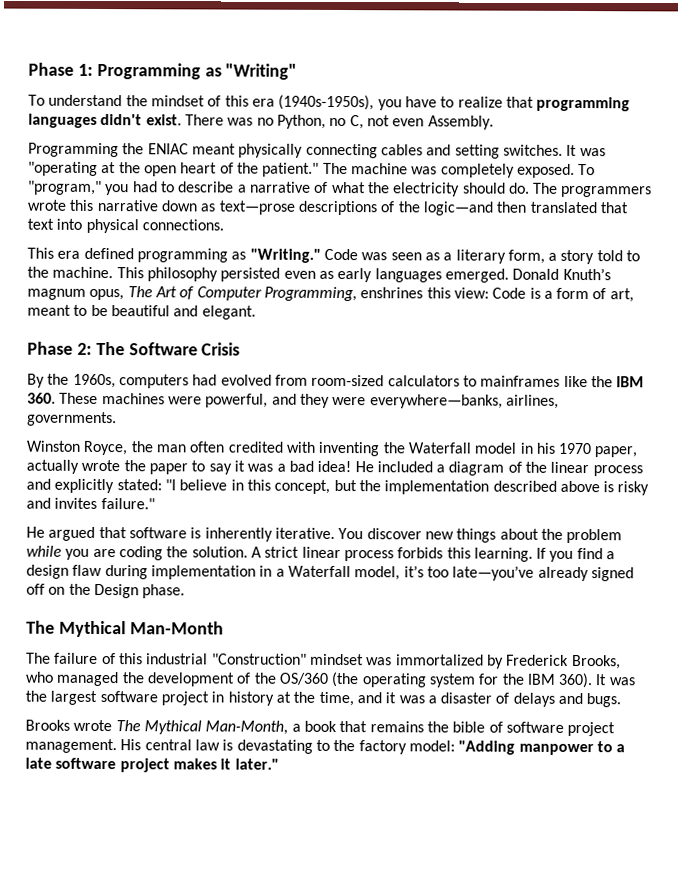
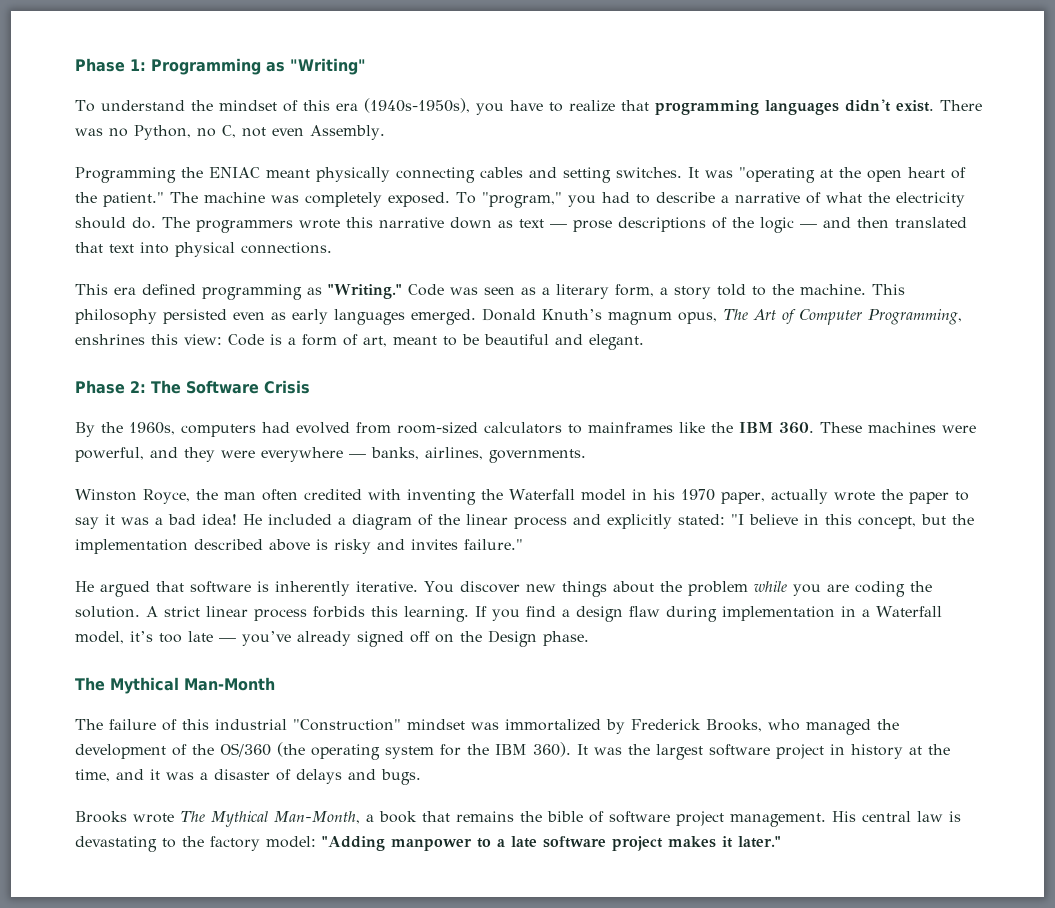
[218,200,493,216] text—prose descriptions of the logic—and -> [519,217,851,233] text — prose descriptions of the logic — and
[369,394,503,409] everywhere—banks, -> [261,447,419,462] everywhere — banks,
[452,565,535,581] late—you’ve -> [188,631,291,646] late — you’ve

